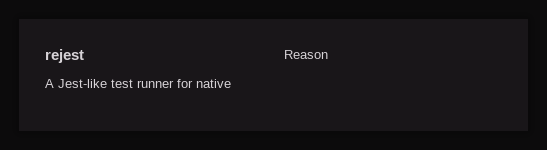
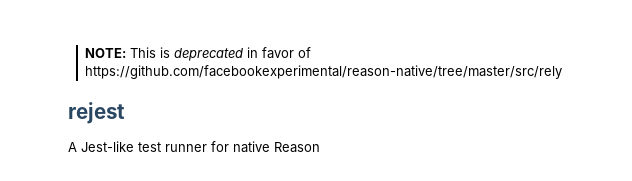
(45, 56) none -> [85,47,312,61] [85,65,563,79] NOTE: This is deprecated in favor of https://github.com/facebookexperimental/reason-native/tree/master/src/rely //

